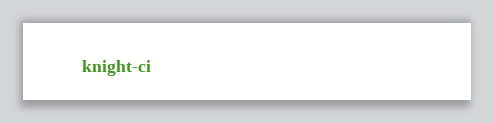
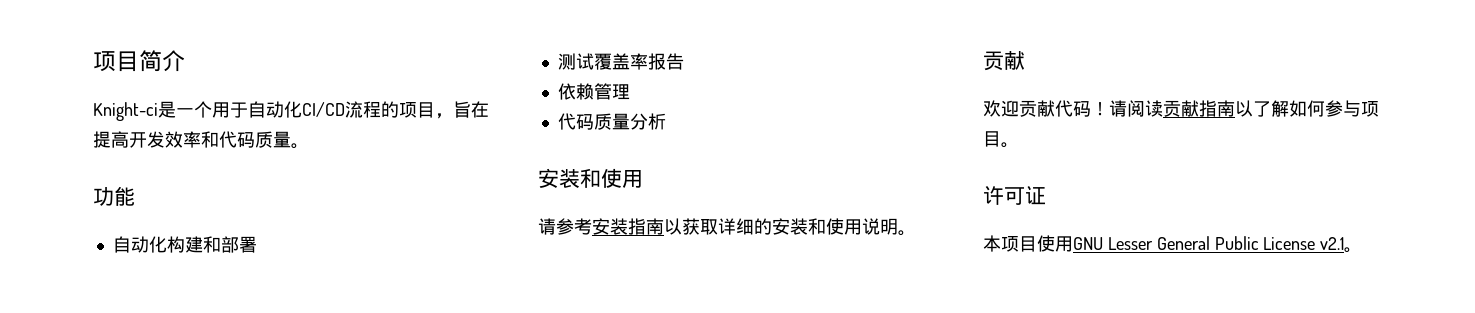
[82,60,151,76] knight-ci -> [93,50,185,72] [93,101,489,121] [93,131,309,149] [93,186,135,206] [112,236,257,253] [557,53,684,70] [557,83,630,100] [557,113,666,130] [538,168,643,188] [538,218,916,236] [983,51,1025,71] [983,100,1379,117] [983,131,1019,148] [983,186,1046,205] [983,235,1363,253] 项目简介 // Knight-ci是一个用于自动化CI/CD流程的项目，旨在提高开发效率和代码质量。 // 功能 // 自动化构建和部署 // 测试覆盖率报告 // 依赖管理 // 代码质量分析 // 安装和使用 // 请参考安装指南以获取详细的安装和使用说明。 // 贡献 // 欢迎贡献代码！请阅读贡献指南以了解如何参与项目。 // 许可证 // 本项目使用GNU Lesser General Public License v2.1。

